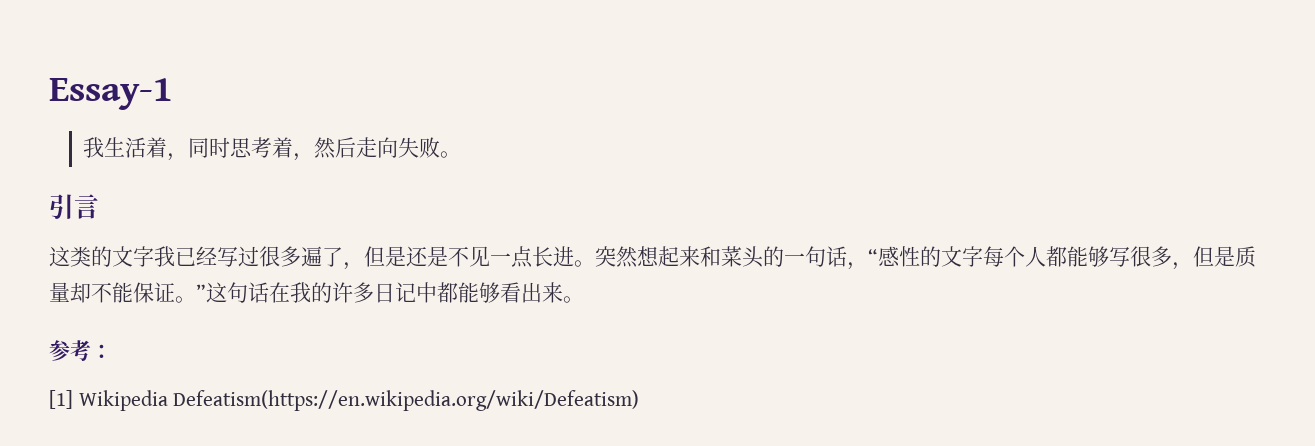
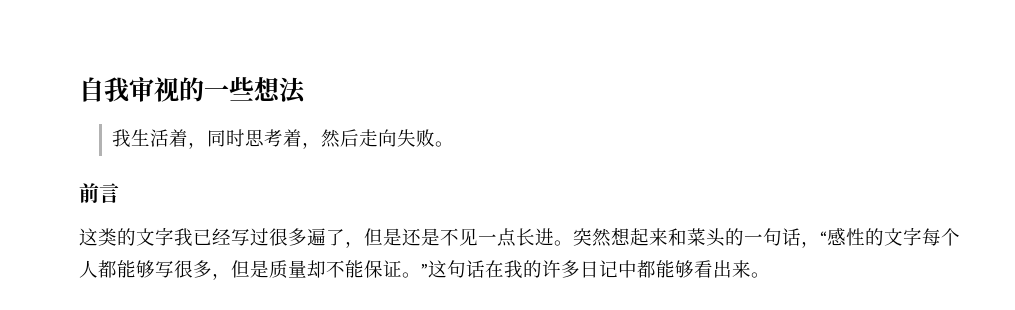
[49,78,173,110] Essay-1 -> [79,77,306,104] 自我审视的一些想法
[49,194,74,219] 引 -> [79,183,99,203] 前
[49,340,112,361] [49,390,640,411] // 参考： // [1] Wikipedia Defeatism(https://en.wikipedia.org/wiki/Defeatism) -> (770, 275) none

